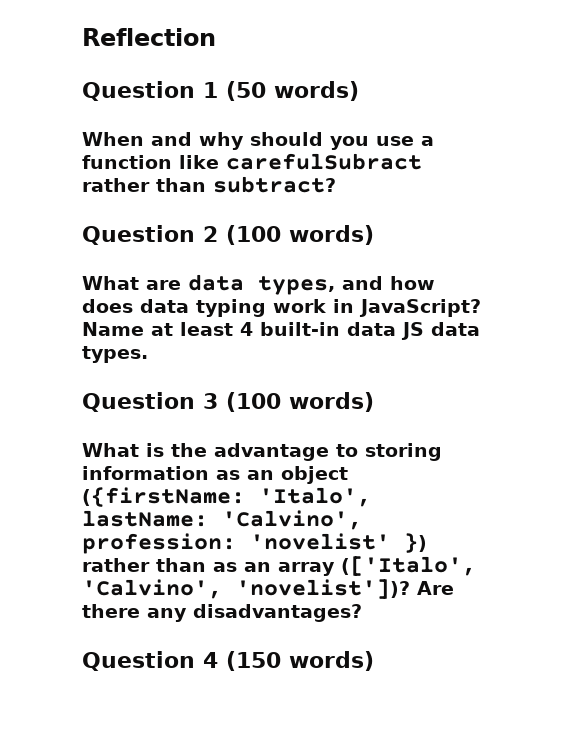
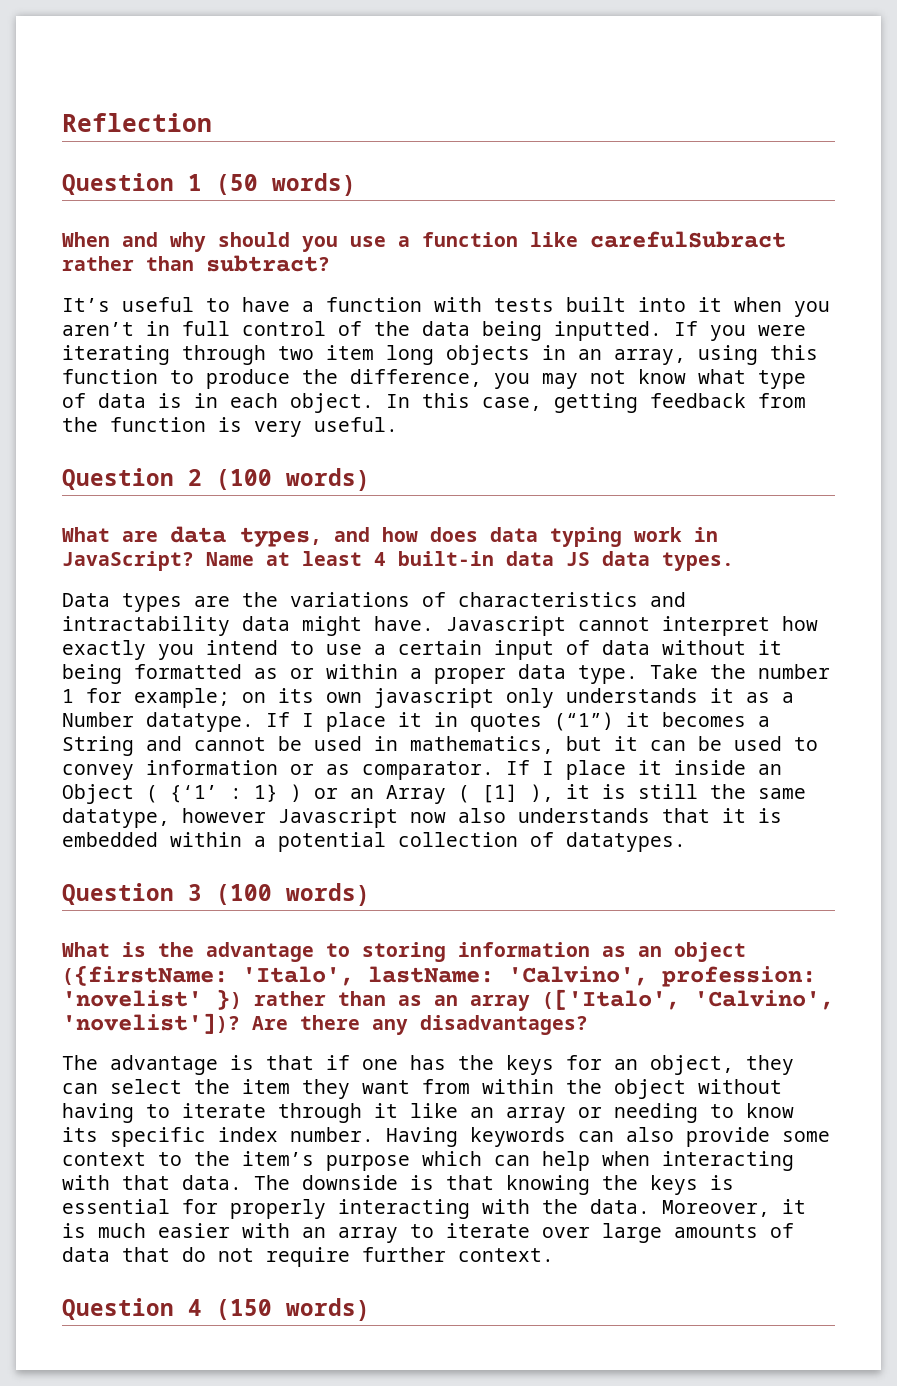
(336, 184) none -> [62,297,830,317] [62,321,806,341] [62,345,818,365] [62,369,806,389] [62,393,806,413] [62,417,398,437] // It’s useful to have a function with tests built into it when you aren’t in full control of the data being inputted. If you were iterating through two item long objects in an array, using this function to produce the difference, you may not know what type of data is in each object. In this case, getting feedback from the function is very useful.
(148, 354) none -> [62,592,686,612] [62,616,818,636] [62,640,782,660] [62,664,830,684] [62,688,794,708] [62,712,770,732] [62,736,818,756] [62,760,782,780] [62,784,806,804] [62,808,782,828] [62,832,686,852] // Data types are the variations of characteristics and intractability data might have. Javascript cannot interpret how exactly you intend to use a certain input of data without it being formatted as or within a proper data type. Take the number 1 for example; on its own javascript only understands it as a Number datatype. If I place it in quotes (“1”) it becomes a String and cannot be used in mathematics, but it can be used to convey information or as comparator. If I place it inside an Object ( {‘1’ : 1} ) or an Array ( [1] ), it is still the same datatype, however Javascript now also understands that it is embedded within a potential collection of datatypes.
(362, 613) none -> [62,1055,794,1075] [62,1079,782,1099] [62,1103,794,1123] [62,1127,830,1147] [62,1151,794,1171] [62,1175,734,1195] [62,1199,806,1219] [62,1223,794,1243] [62,1247,554,1267] // The advantage is that if one has the keys for an object, they can select the item they want from within the object without having to iterate through it like an array or needing to know its specific index number. Having keywords can also provide some context to the item’s purpose which can help when interacting with that data. The downside is that knowing the keys is essential for properly interacting with the data. Moreover, it is much easier with an array to iterate over large amounts of data that do not require further context.

